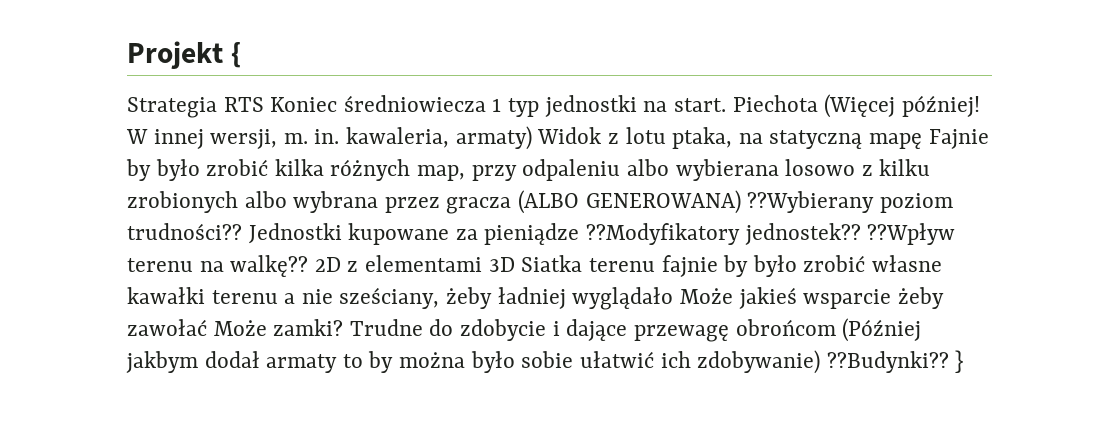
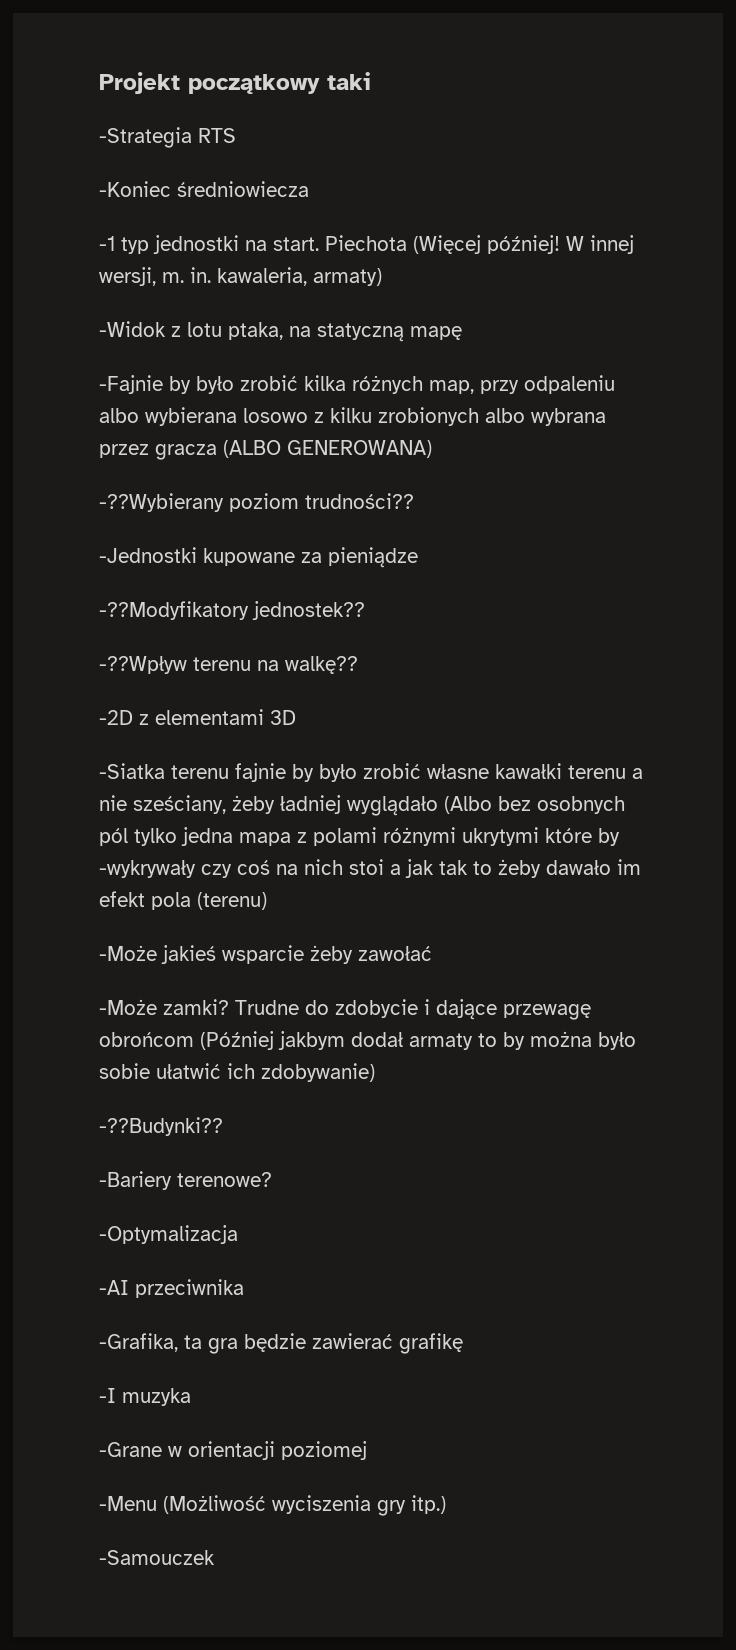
[230,42,241,68] [127,97,217,118] { // Strategia -> [188,72,371,94] [99,127,192,148] początkowy taki // -Strategia
[270,97,338,112] Koniec -> [99,181,171,197] // -Koniec
[492,98,502,112] 1 -> [99,236,115,251] // -1
[537,127,602,144] Widok -> [99,321,166,337] // -Widok
[928,129,989,149] Fajnie -> [99,375,163,394] // -Fajnie
[747,191,875,213] ??Wybierany -> [99,493,224,512] // -??Wybierany
[248,223,342,244] Jednostki -> [99,547,197,563] // -Jednostki
[586,223,741,245] ??Modyfikatory -> [99,601,249,620] // -??Modyfikatory
[867,223,956,245] ??Wpływ -> [99,656,187,674] // -??Wpływ
[314,257,341,272] 2D -> [99,710,133,725] // -2D
[521,255,583,272] Siatka -> [99,763,165,779] // -Siatka
[679,288,733,304] Może -> [444,796,625,814] [99,827,620,846] [99,859,641,878] [99,891,267,910] [99,945,157,961] (Albo bez osobnych pól tylko jedna mapa z polami różnymi ukrytymi które by -wykrywały czy coś na nich stoi a jak tak to żeby dawało im efekt pola (terenu) // -Może
[213,320,267,336] Może -> [99,999,157,1015] // -Może
[826,350,964,373] ??Budynki?? } -> [99,1117,223,1136] [99,1171,272,1190] [99,1225,238,1244] [99,1279,244,1298] [99,1333,463,1354] [99,1388,191,1406] [99,1441,367,1460] [99,1495,446,1516] [99,1550,215,1565] // -??Budynki?? // -Bariery terenowe? // -Optymalizacja // -AI przeciwnika // -Grafika, ta gra będzie zawierać grafikę // -I muzyka // -Grane w orientacji poziomej // -Menu (Możliwość wyciszenia gry itp.) // -Samouczek

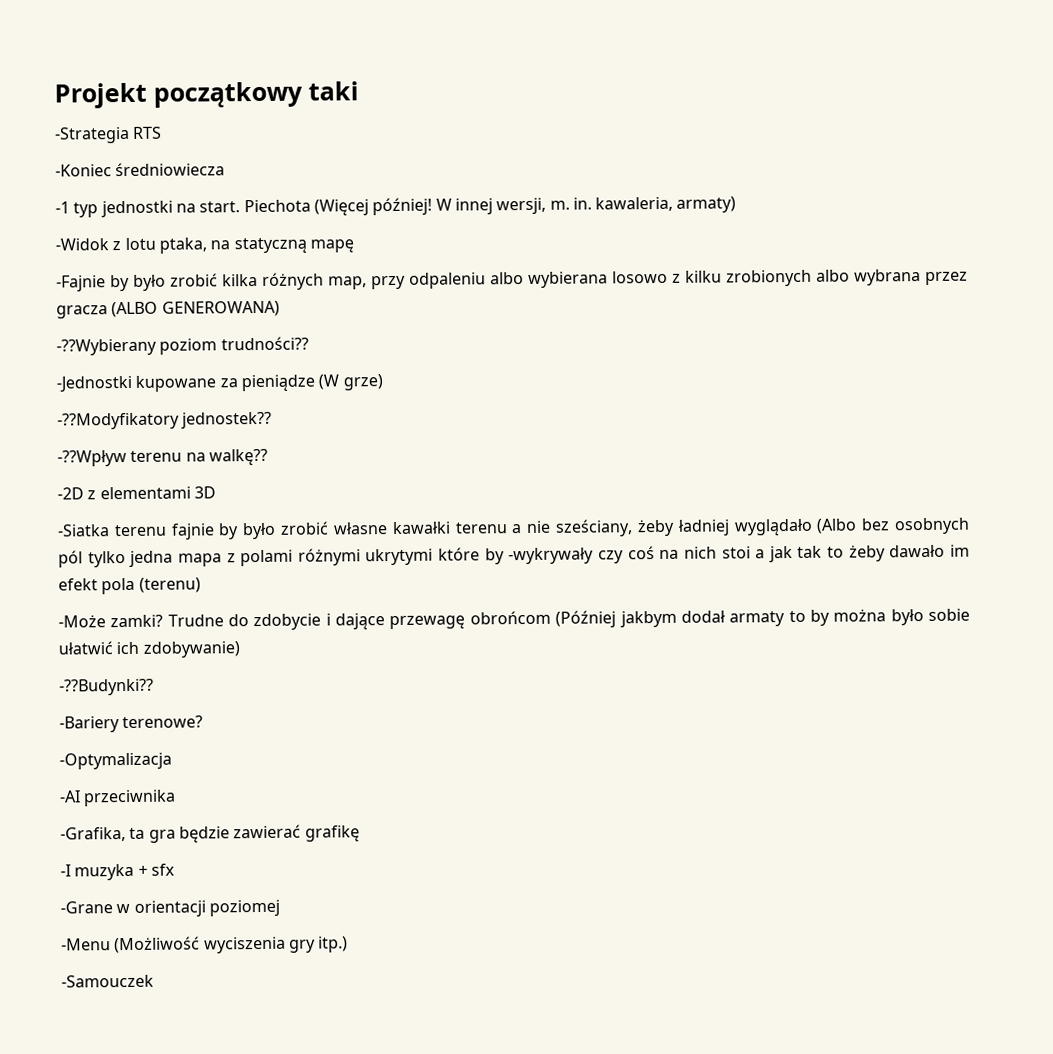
(418, 557) none -> [318,374,383,391] (W grze)
[99,945,432,964] // -Może jakieś wsparcie żeby zawołać -> (201, 585) none
(191, 1397) none -> [137,863,175,876] + sfx

